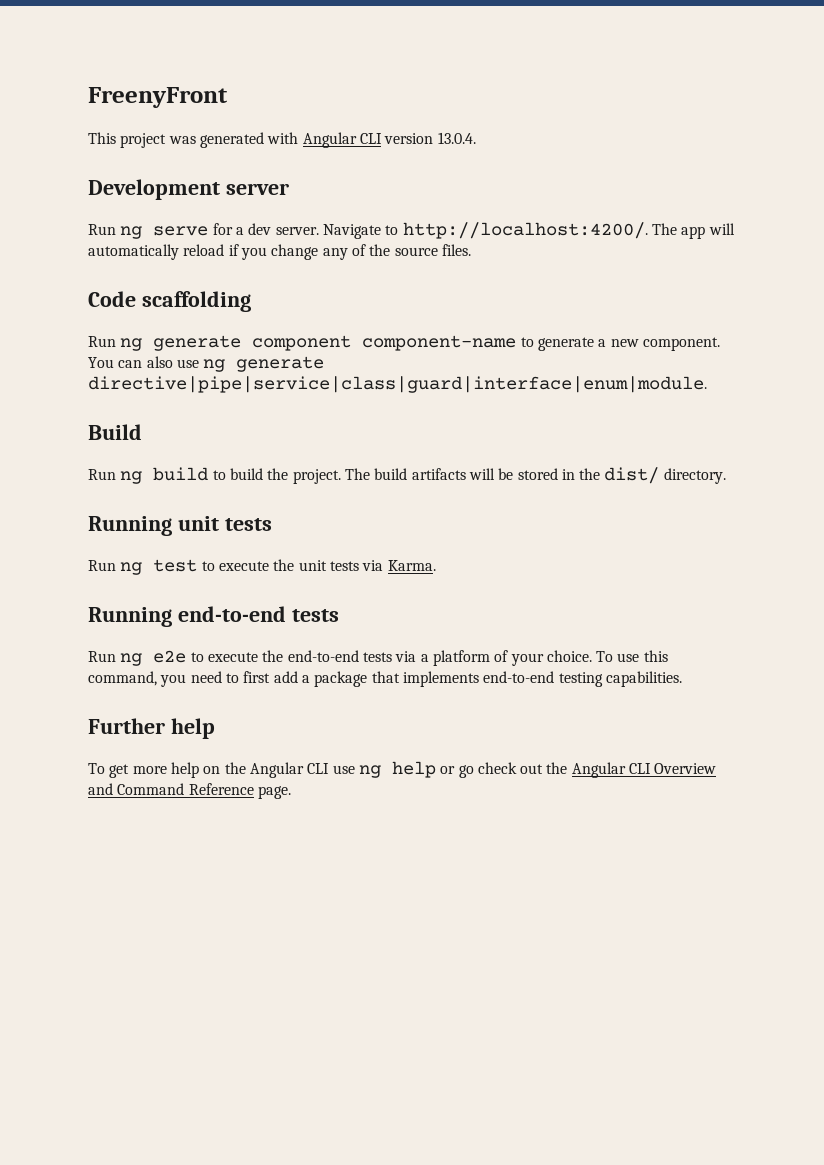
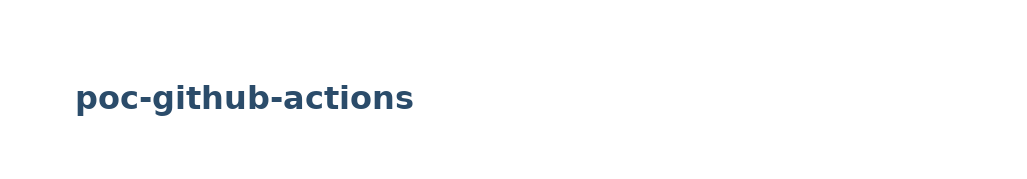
[88,87,228,108] [88,132,476,148] [88,179,289,200] [88,222,735,239] [88,244,471,260] [88,291,251,312] [88,335,720,351] [88,356,325,372] [88,376,707,393] [88,424,142,440] [88,467,726,484] [88,516,272,536] [88,559,436,575] [88,606,339,627] [88,650,668,666] [88,671,682,687] [88,718,215,739] [88,761,717,778] [88,783,291,799] FreenyFront // This project was generated with Angular CLI version 13.0.4. // Development server // Run ng serve for a dev server. Navigate to http://localhost:4200/. The app will automatically reload if you change any of the source files. // Code scaffolding // Run ng generate component component-name to generate a new component. You can also use ng generate directive|pipe|service|class|guard|interface|enum|module. // Build // Run ng build to build the project. The build artifacts will be stored in the dist/ directory. // Running unit tests // Run ng test to execute the unit tests via Karma. // Running end-to-end tests // Run ng e2e to execute the end-to-end tests via a platform of your choice. To use this command, you need to first add a package that implements end-to-end testing capabilities. // Further help // To get more help on the Angular CLI use ng help or go check out the Angular CLI Overview and Command Reference page. -> [75,85,414,116] poc-github-actions

